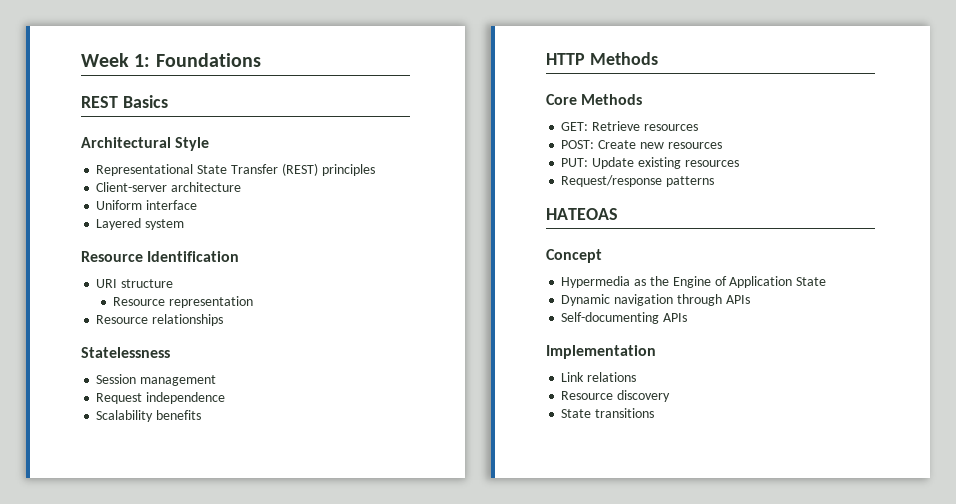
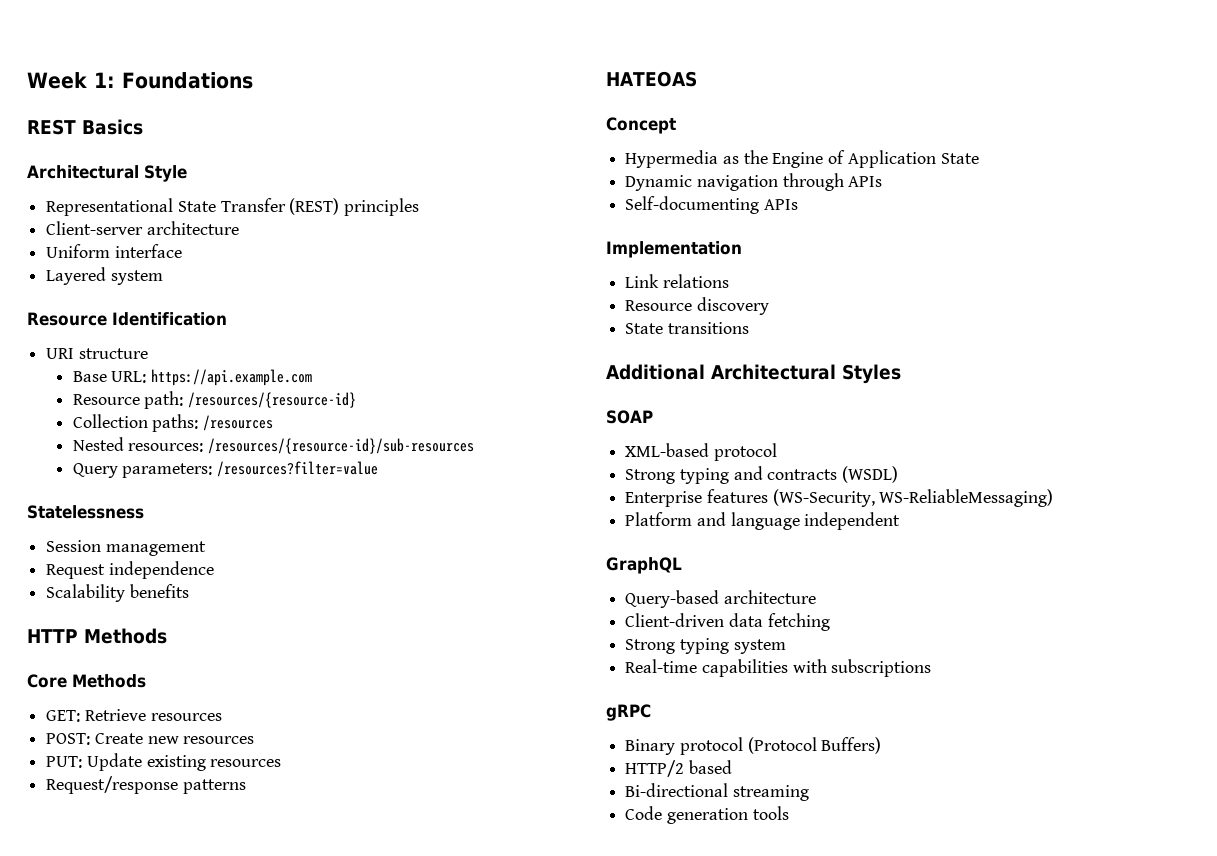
[113,296,253,308] [96,314,224,326] Resource representation // Resource relationships -> [72,369,313,386] [72,391,357,409] [72,414,274,432] [72,437,475,454] [72,461,379,478] Base URL: https://api.example.com // Resource path: /resources/{resource-id} // Collection paths: /resources // Nested resources: /resources/{resource-id}/sub-resources // Query parameters: /resources?filter=value
(655, 413) none -> [606,364,901,384] [606,410,653,424] [625,443,777,461] [625,466,899,484] [625,489,1054,507] [625,512,901,530] [606,557,682,574] [625,590,816,608] [625,613,830,631] [625,638,786,654] [625,659,932,677] [606,704,651,721] [625,737,882,755] [625,760,732,777] [625,783,809,801] [625,806,789,824] // Additional Architectural Styles // SOAP // XML-based protocol // Strong typing and contracts (WSDL) // Enterprise features (WS-Security, WS-ReliableMessaging) // Platform and language independent // GraphQL // Query-based architecture // Client-driven data fetching // Strong typing system // Real-time capabilities with subscriptions // gRPC // Binary protocol (Protocol Buffers) // HTTP/2 based // Bi-directional streaming // Code generation tools

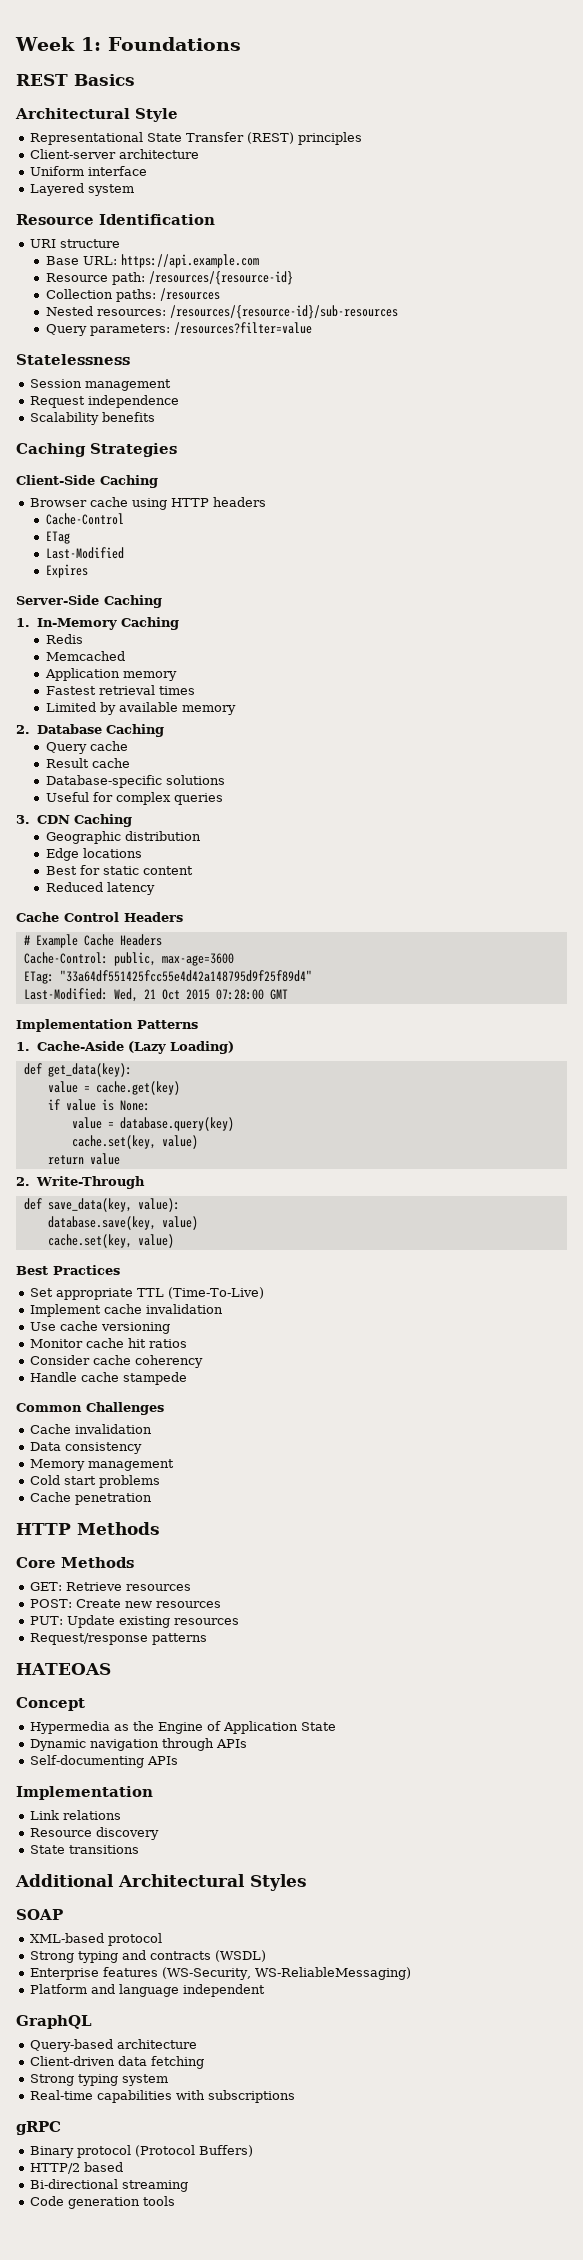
(189, 591) none -> [16,443,177,457] [16,475,158,488] [30,497,267,510] [45,513,124,525] [45,531,70,544] [45,547,124,559] [45,564,88,578] [16,595,162,608] [16,617,179,630] [45,634,83,644] [45,651,125,661] [44,668,177,681] [45,685,195,695] [45,702,236,715] [16,724,164,737] [45,741,128,754] [45,758,130,768] [45,775,225,788] [45,792,223,805] [16,814,132,827] [45,831,201,844] [45,848,142,861] [45,865,193,875] [45,882,155,895] [16,912,183,922] [23,934,162,948] [23,952,234,966] [23,970,312,984] [23,988,288,1002] [16,1019,198,1032] [16,1041,234,1054] [23,1063,132,1077] [47,1081,180,1095] [47,1099,150,1111] [71,1117,234,1131] [71,1135,198,1149] [47,1153,120,1165] [16,1176,146,1189] [23,1198,180,1212] [47,1216,198,1230] [47,1234,174,1248] [16,1265,120,1275] [30,1287,265,1300] [30,1304,224,1317] [30,1321,171,1334] [30,1338,188,1348] [30,1355,204,1368] [30,1372,188,1385] [16,1402,164,1415] [30,1424,153,1434] [30,1442,143,1454] [30,1459,175,1471] [30,1475,161,1488] [30,1492,153,1505] // Caching Strategies // Client-Side Caching // Browser cache using HTTP headers // Cache-Control // ETag // Last-Modified // Expires // Server-Side Caching // 1. In-Memory Caching // Redis // Memcached // Application memory // Fastest retrieval times // Limited by available memory // 2. Database Caching // Query cache // Result cache // Database-specific solutions // Useful for complex queries // 3. CDN Caching // Geographic distribution // Edge locations // Best for static content // Reduced latency // Cache Control Headers // # Example Cache Headers // Cache-Control: public, max-age=3600 // ETag: "33a64df551425fcc55e4d42a148795d9f25f89d4" // Last-Modified: Wed, 21 Oct 2015 07:28:00 GMT // Implementation Patterns // 1. Cache-Aside (Lazy Loading) // def get_data(key): // value = cache.get(key) // if value is None: // value = database.query(key) // cache.set(key, value) // return value // 2. Write-Through // def save_data(key, value): // database.save(key, value) // cache.set(key, value) // Best Practices // Set appropriate TTL (Time-To-Live) // Implement cache invalidation // Use cache versioning // Monitor cache hit ratios // Consider cache coherency // Handle cache stampede // Common Challenges // Cache invalidation // Data consistency // Memory management // Cold start problems // Cache penetration

